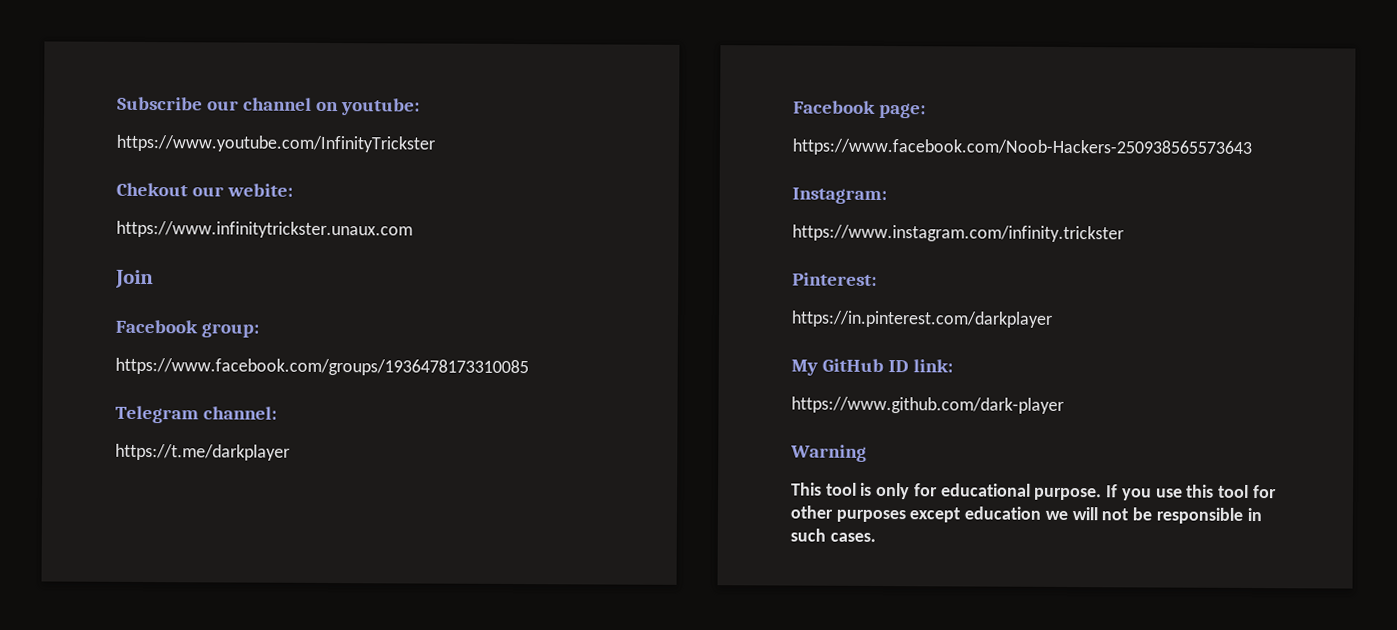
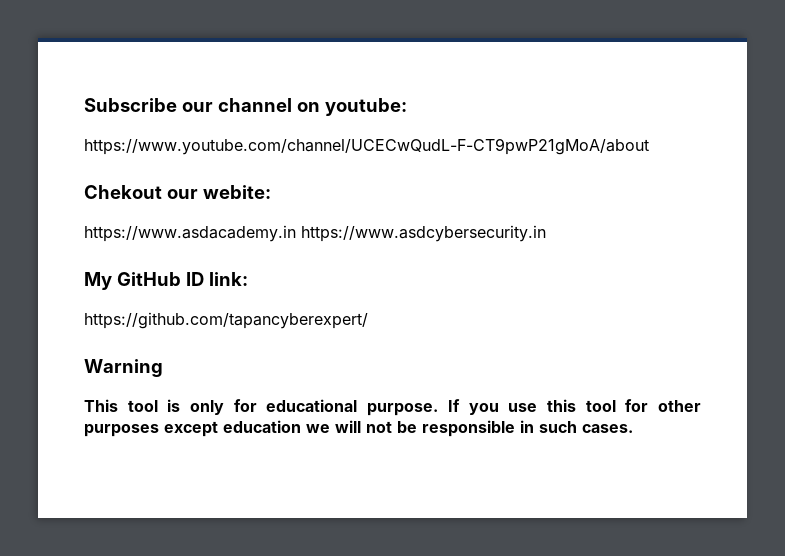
[116,134,435,153] https://www.youtube.com/InfinityTrickster -> [84,138,649,155] https://www.youtube.com/channel/UCECwQudL-F-CT9pwP21gMoA/about
[116,220,413,239] [115,269,154,289] [115,319,259,338] [115,357,529,377] [115,405,277,424] [115,443,290,461] [793,100,926,119] [792,138,1252,157] [792,187,887,205] [792,224,1124,243] [792,272,877,286] [791,310,1053,328] https://www.infinitytrickster.unaux.com // Join // Facebook group: // https://www.facebook.com/groups/1936478173310085 // Telegram channel: // https://t.me/darkplayer // Facebook page: // https://www.facebook.com/Noob-Hackers-250938565573643 // Instagram: // https://www.instagram.com/infinity.trickster // Pinterest: // https://in.pinterest.com/darkplayer -> [84,225,546,242] https://www.asdacademy.in https://www.asdcybersecurity.in
[791,396,1064,414] https://www.github.com/dark-player -> [84,312,368,329] https://github.com/tapancyberexpert/

